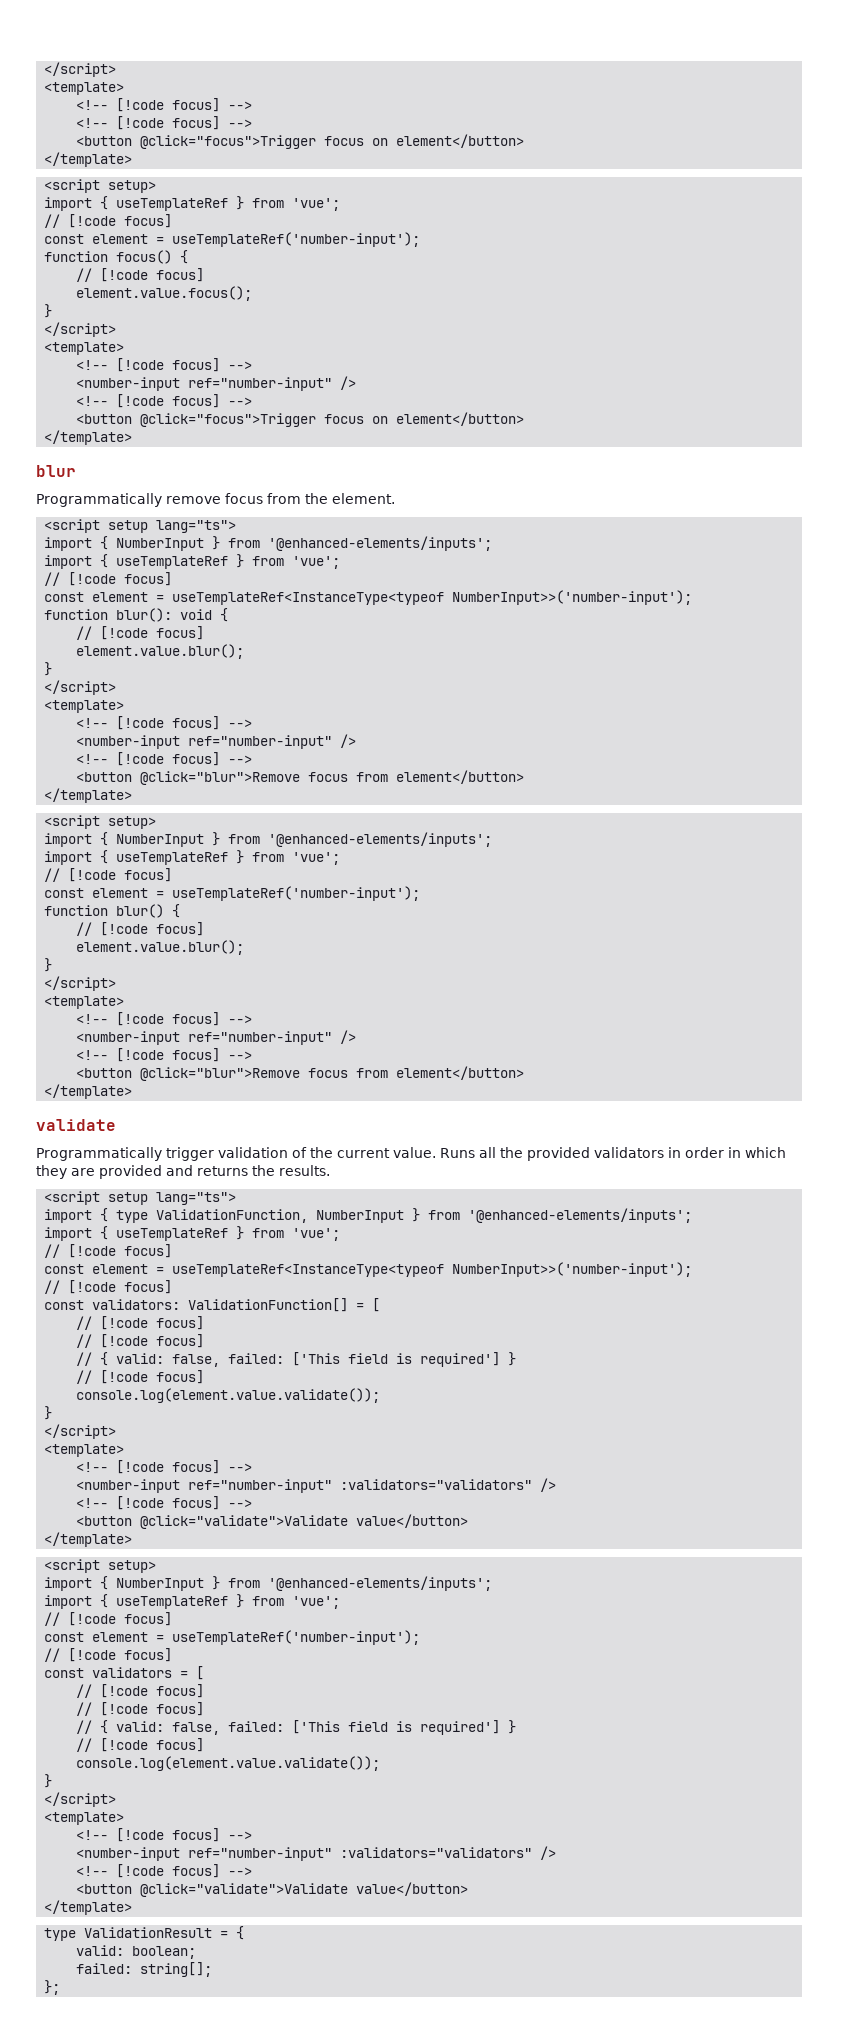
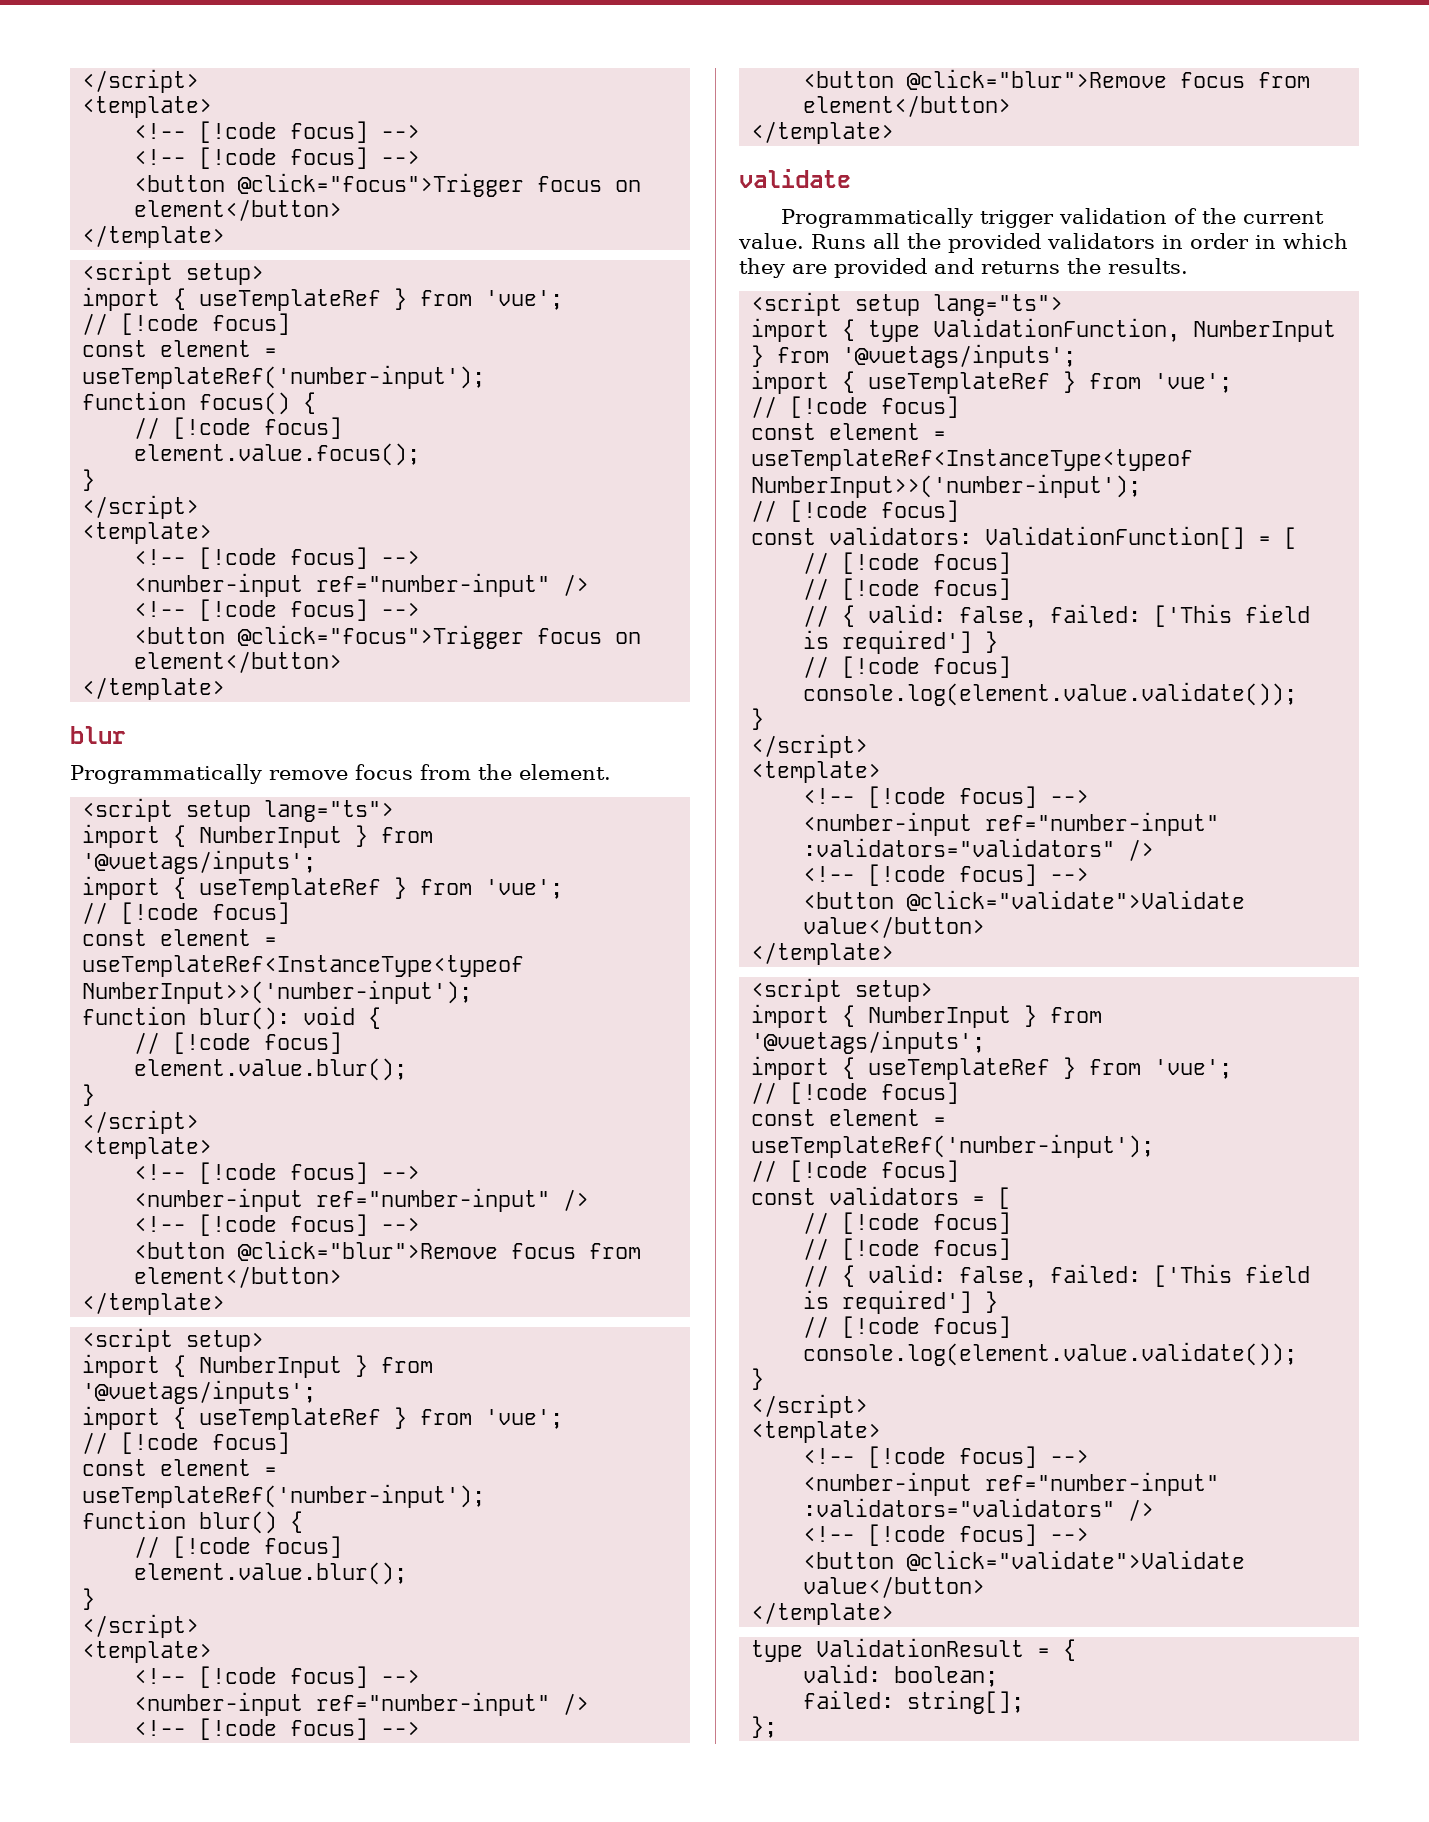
[268,536,493,551] '@enhanced-elements/inputs'; -> [82,850,317,874] '@vuetags/inputs';
[268,832,493,847] '@enhanced-elements/inputs'; -> [82,1380,317,1404] '@vuetags/inputs';
[468,1208,693,1223] '@enhanced-elements/inputs'; -> [842,344,1077,368] '@vuetags/inputs';
[268,1576,493,1591] '@enhanced-elements/inputs'; -> [751,1030,986,1054] '@vuetags/inputs';

